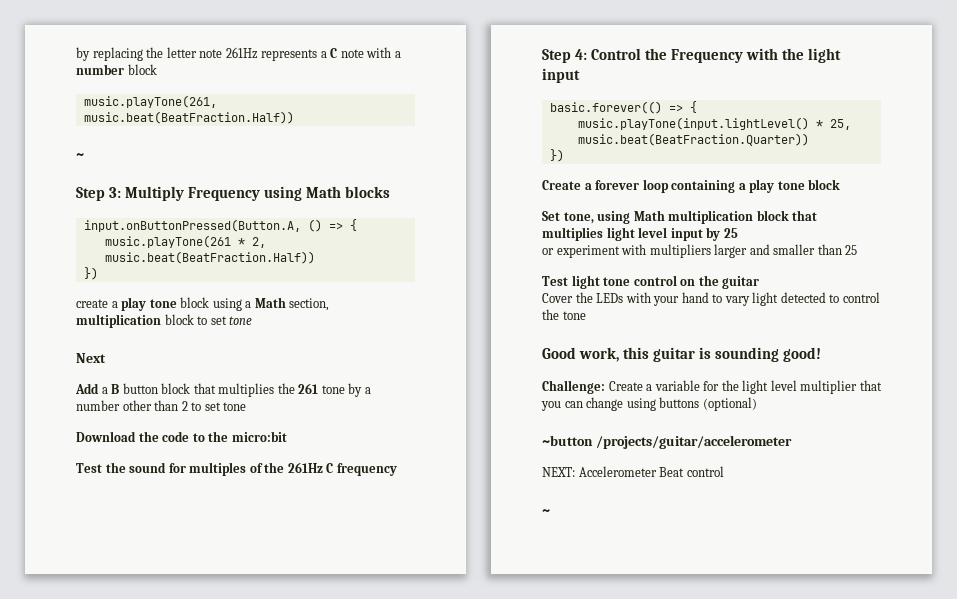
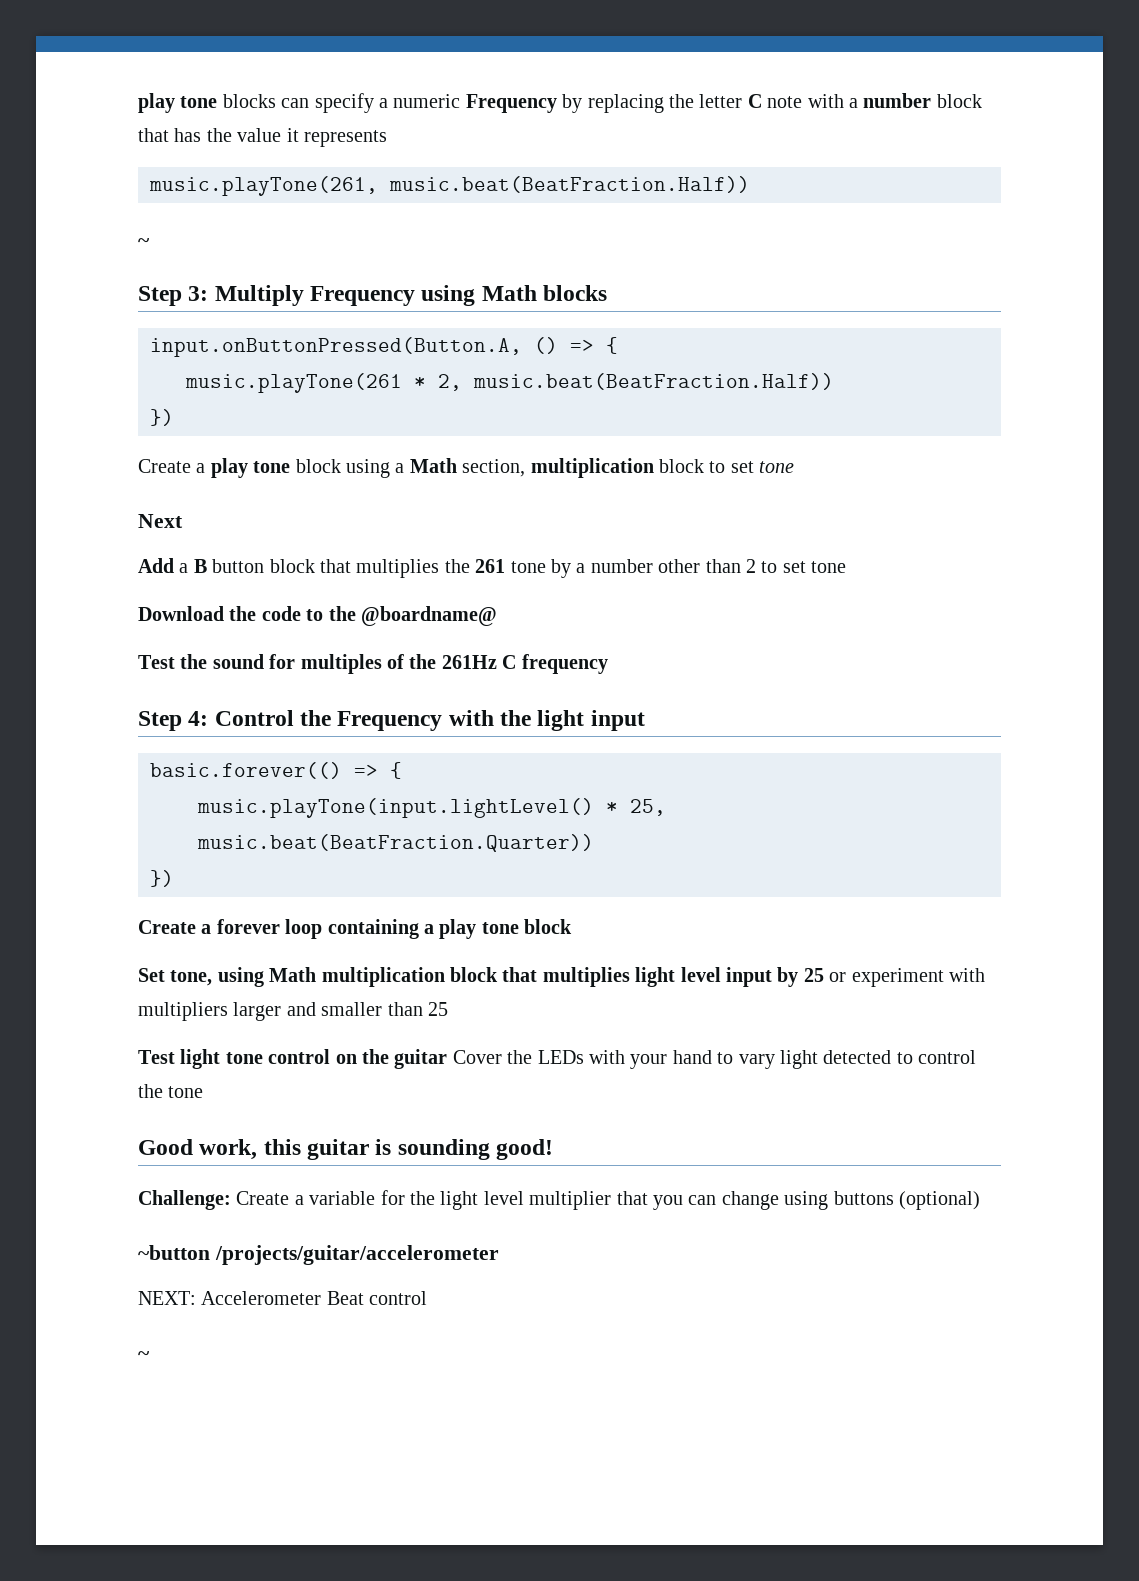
[76,47,327,61] by replacing the letter note 261Hz represents a -> [138,93,743,113] play tone blocks can specify a numeric Frequency by replacing the letter
(157, 69) none -> [138,128,387,147] that has the value it represents
[76,299,108,308] create -> [138,459,191,473] Create
[231,431,287,442] micro:bit -> [361,606,497,626] @boardname@
(738, 233) // -> (824, 975) none
(760, 282) // -> (448, 1059) none

